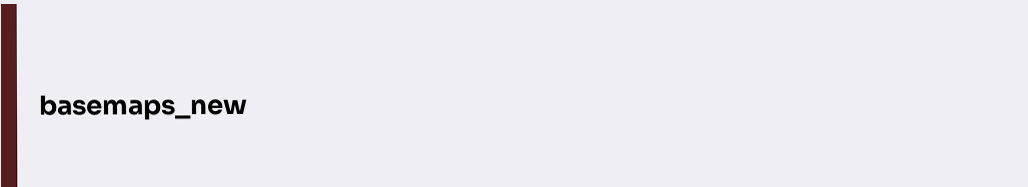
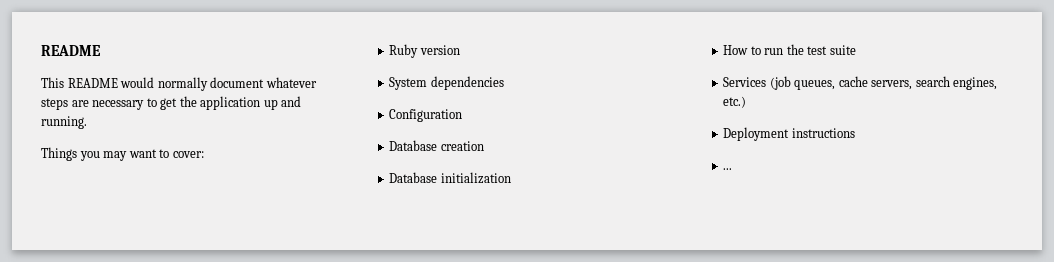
[39,94,248,121] basemaps_new -> [41,45,101,56] [41,77,317,91] [41,96,302,110] [41,116,87,129] [41,147,204,161] [389,44,460,58] [389,76,504,90] [389,109,463,122] [389,140,484,151] [389,172,511,184] [723,44,856,55] [723,76,998,90] [723,96,747,108] [723,127,855,141] [723,168,733,170] README // This README would normally document whatever steps are necessary to get the application up and running. // Things you may want to cover: // Ruby version // System dependencies // Configuration // Database creation // Database initialization // How to run the test suite // Services (job queues, cache servers, search engines, etc.) // Deployment instructions // ...

